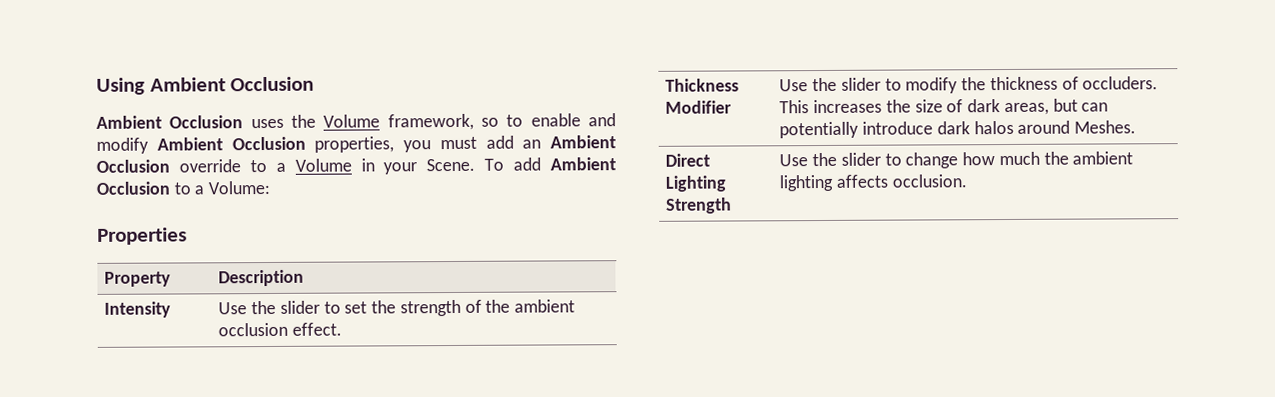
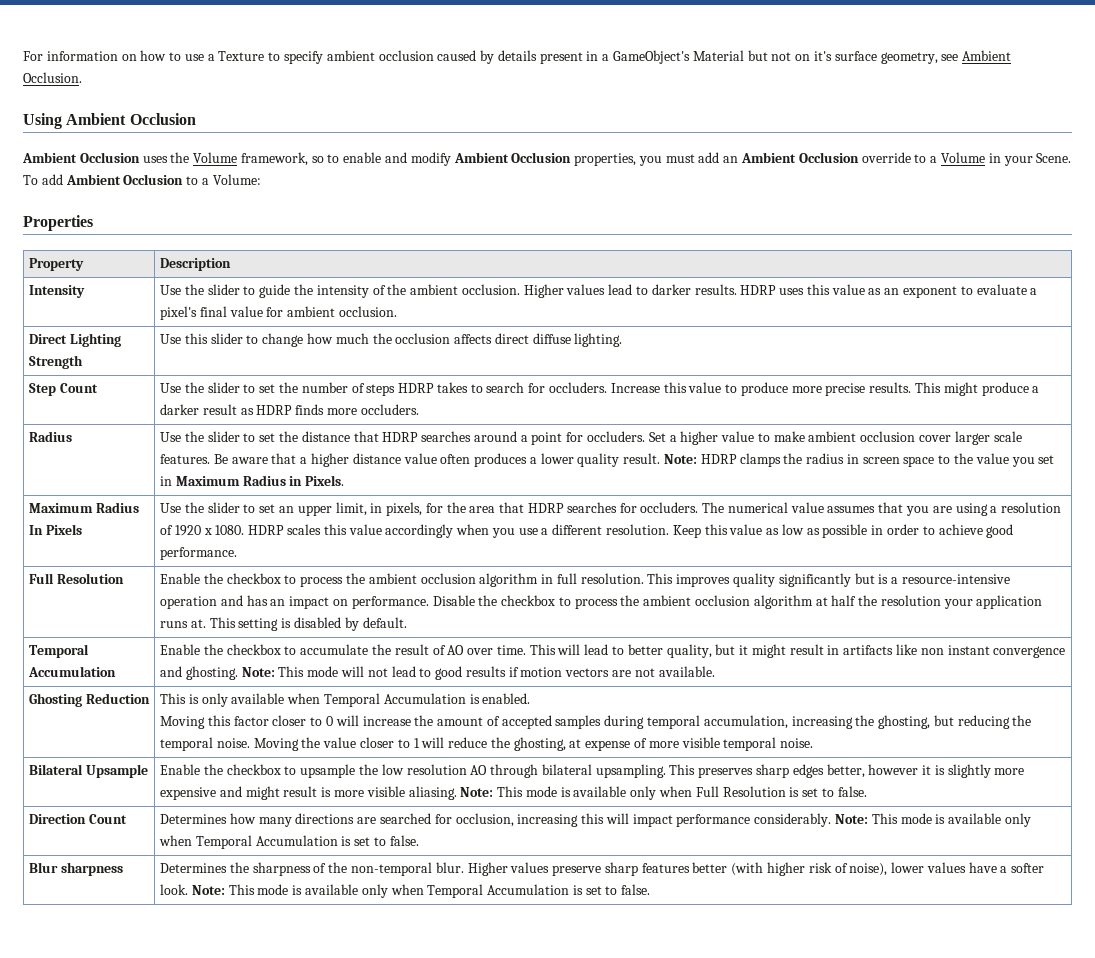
(96, 86) none -> [23,50,1012,64] [23,72,82,83] For information on how to use a Texture to specify ambient occlusion caused by details present in a GameObject's Material but not on it's surface geometry, see Ambient Occlusion. //
[344,299,575,317] [218,322,343,337] [665,78,740,92] [665,100,733,114] [779,76,1159,94] [779,98,1109,116] [779,120,1137,139] set the strength of the ambient occlusion effect. // Thickness Modifier | Use the slider to modify the thickness of occluders. This increases the size of dark areas, but can potentially introduce dark halos around Meshes. -> [259,284,1038,298] [160,306,398,320] guide the intensity of the ambient occlusion. Higher values lead to darker results. HDRP uses this value as an exponent to evaluate a pixel's final value for ambient occlusion.
[812,152,838,167] the -> [184,333,208,344] this
[1072,151,1134,165] [779,174,967,192] ambient lighting affects occlusion. -> [395,333,623,347] [29,383,98,396] [160,382,1040,396] [160,404,419,415] [29,431,73,442] [160,431,1022,445] [160,453,1055,467] [160,475,345,486] [29,502,139,513] [29,524,82,535] [160,502,1062,516] [160,524,1014,538] [160,547,238,560] [29,573,124,584] [160,573,1010,587] [160,595,1043,609] [160,617,407,631] [29,644,90,658] [28,666,117,677] [160,644,1066,658] [160,666,715,680] [29,693,150,707] [160,693,531,707] [160,715,1032,729] [160,737,814,751] [29,764,148,778] [160,764,1025,778] [160,786,867,800] [29,814,127,824] [160,813,1031,827] [159,835,419,849] [29,862,123,876] [160,862,1045,876] [160,884,651,898] occlusion affects direct diffuse lighting. // Step Count | Use the slider to set the number of steps HDRP takes to search for occluders. Increase this value to produce more precise results. This might produce a darker result as HDRP finds more occluders. // Radius | Use the slider to set the distance that HDRP searches around a point for occluders. Set a higher value to make ambient occlusion cover larger scale features. Be aware that a higher distance value often produces a lower quality result. Note: HDRP clamps the radius in screen space to the value you set in Maximum Radius in Pixels. // Maximum Radius In Pixels | Use the slider to set an upper limit, in pixels, for the area that HDRP searches for occluders. The numerical value assumes that you are using a resolution of 1920 x 1080. HDRP scales this value accordingly when you use a different resolution. Keep this value as low as possible in order to achieve good performance. // Full Resolution | Enable the checkbox to process the ambient occlusion algorithm in full resolution. This improves quality significantly but is a resource-intensive operation and has an impact on performance. Disable the checkbox to process the ambient occlusion algorithm at half the resolution your application runs at. This setting is disabled by default. // Temporal Accumulation | Enable the checkbox to accumulate the result of AO over time. This will lead to better quality, but it might result in artifacts like non instant convergence and ghosting. Note: This mode will not lead to good results if motion vectors are not available. // Ghosting Reduction | This is only available when Temporal Accumulation is enabled. // Moving this factor closer to 0 will increase the amount of accepted samples during temporal accumulation, increasing the ghosting, but reducing the temporal noise. Moving the value closer to 1 will reduce the ghosting, at expense of more visible temporal noise. // Bilateral Upsample | Enable the checkbox to upsample the low resolution AO through bilateral upsampling. This preserves sharp edges better, however it is slightly more expensive and might result is more visible aliasing. Note: This mode is available only when Full Resolution is set to false. // Direction Count | Determines how many directions are searched for occlusion, increasing this will impact performance considerably. Note: This mode is available only when Temporal Accumulation is set to false. // Blur sharpness | Determines the sharpness of the non-temporal blur. Higher values preserve sharp features better (with higher risk of noise), lower values have a softer look. Note: This mode is available only when Temporal Accumulation is set to false.

